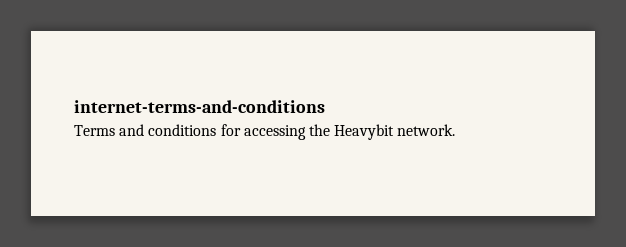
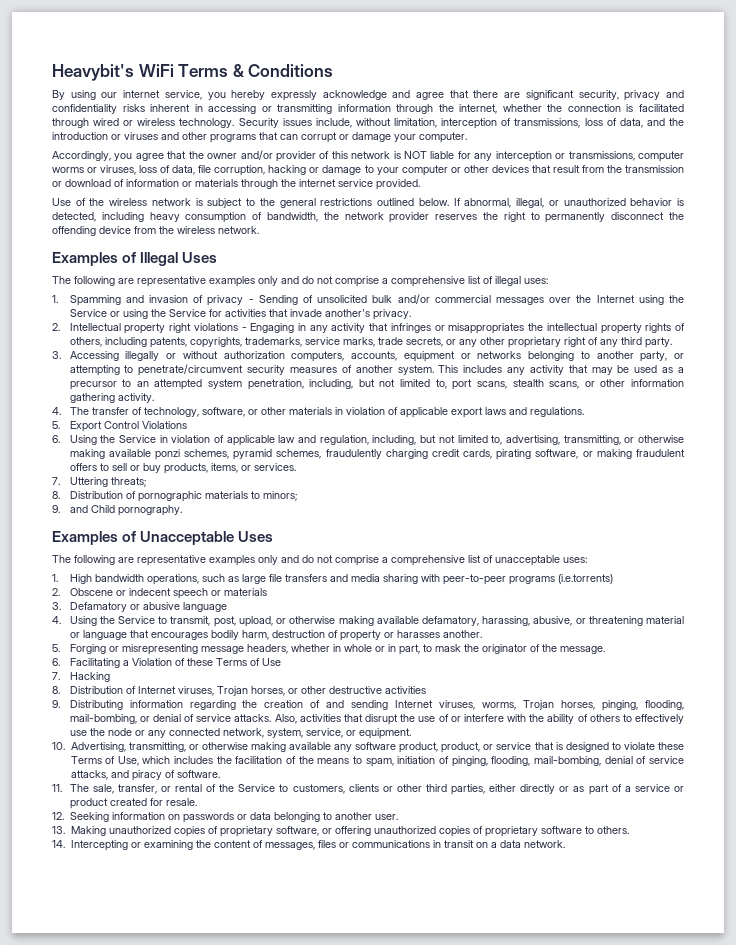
[74,100,325,113] [74,124,395,140] internet-terms-and-conditions // Terms and conditions for accessing the Heavybit -> [52,64,334,81] [52,90,684,101] [52,104,685,114] [52,118,685,129] [52,132,467,143] [52,150,685,162] [52,165,684,176] [52,179,420,190] [52,198,684,208] [52,212,684,223] [52,226,259,236] [52,252,218,266] [52,276,548,287] [52,294,684,306] [69,309,411,320] [52,323,685,334] [69,337,672,348] [52,351,684,362] [69,364,685,376] [69,379,684,390] [69,393,154,403] [52,407,584,418] [52,421,187,432] [52,435,685,446] [69,449,686,460] [69,463,296,474] [52,477,146,487] [52,491,297,502] [52,505,182,516] [52,531,274,545] [52,555,587,566] [52,574,613,585] [52,588,267,599] [52,602,227,612] [52,616,684,627] [69,630,482,641] [52,644,605,655] [52,658,281,668] [52,672,110,682] [52,686,426,696] [52,700,684,711] [69,714,684,725] [69,728,411,739] [52,742,684,753] [70,756,684,767] [70,770,220,781] [52,784,684,795] [69,798,197,809] [52,812,398,823] [52,826,629,837] [52,840,521,851] Heavybit's WiFi Terms & Conditions // By using our internet service, you hereby expressly acknowledge and agree that there are significant security, privacy and confidentiality risks inherent in accessing or transmitting information through the internet, whether the connection is facilitated through wired or wireless technology. Security issues include, without limitation, interception of transmissions, loss of data, and the introduction or viruses and other programs that can corrupt or damage your computer. // Accordingly, you agree that the owner and/or provider of this network is NOT liable for any interception or transmissions, computer worms or viruses, loss of data, file corruption, hacking or damage to your computer or other devices that result from the transmission or download of information or materials through the internet service provided. // Use of the wireless network is subject to the general restrictions outlined below. If abnormal, illegal, or unauthorized behavior is detected, including heavy consumption of bandwidth, the network provider reserves the right to permanently disconnect the offending device from the wireless network. // Examples of Illegal Uses // The following are representative examples only and do not comprise a comprehensive list of illegal uses: // 1. Spamming and invasion of privacy - Sending of unsolicited bulk and/or commercial messages over the Internet using the Service or using the Service for activities that invade another's privacy. // 2. Intellectual property right violations - Engaging in any activity that infringes or misappropriates the intellectual property rights of others, including patents, copyrights, trademarks, service marks, trade secrets, or any other proprietary right of any third party. // 3. Accessing illegally or without authorization computers, accounts, equipment or networks belonging to another party, or attempting to penetrate/circumvent security measures of another system. This includes any activity that may be used as a precursor to an attempted system penetration, including, but not limited to, port scans, stealth scans, or other information gathering activity. // 4. The transfer of technology, software, or other materials in violation of applicable export laws and regulations. // 5. Export Control Violations // 6. Using the Service in violation of applicable law and regulation, including, but not limited to, advertising, transmitting, or otherwise making available ponzi schemes, pyramid schemes, fraudulently charging credit cards, pirating software, or making fraudulent offers to sell or buy products, items, or services. // 7. Uttering threats; // 8. Distribution of pornographic materials to minors; // 9. and Child pornography. // Examples of Unacceptable Uses // The following are representative examples only and do not comprise a comprehensive list of unacceptable uses: // 1. High bandwidth operations, such as large file transfers and media sharing with peer-to-peer programs (i.e.torrents) // 2. Obscene or indecent speech or materials // 3. Defamatory or abusive language // 4. Using the Service to transmit, post, upload, or otherwise making available defamatory, harassing, abusive, or threatening material or language that encourages bodily harm, destruction of property or harasses another. // 5. Forging or misrepresenting message headers, whether in whole or in part, to mask the originator of the message. // 6. Facilitating a Violation of these Terms of Use // 7. Hacking // 8. Distribution of Internet viruses, Trojan horses, or other destructive activities // 9. Distributing information regarding the creation of and sending Internet viruses, worms, Trojan horses, pinging, flooding, mail-bombing, or denial of service attacks. Also, activities that disrupt the use of or interfere with the ability of others to effectively use the node or any connected network, system, service, or equipment. // 10. Advertising, transmitting, or otherwise making available any software product, product, or service that is designed to violate these Terms of Use, which includes the facilitation of the means to spam, initiation of pinging, flooding, mail-bombing, denial of service attacks, and piracy of software. // 11. The sale, transfer, or rental of the Service to customers, clients or other third parties, either directly or as part of a service or product created for resale. // 12. Seeking information on passwords or data belonging to another user. // 13. Making unauthorized copies of proprietary software, or offering unauthorized copies of proprietary software to others. // 14. Intercepting or examining the content of messages, files or communications in transit on a data

